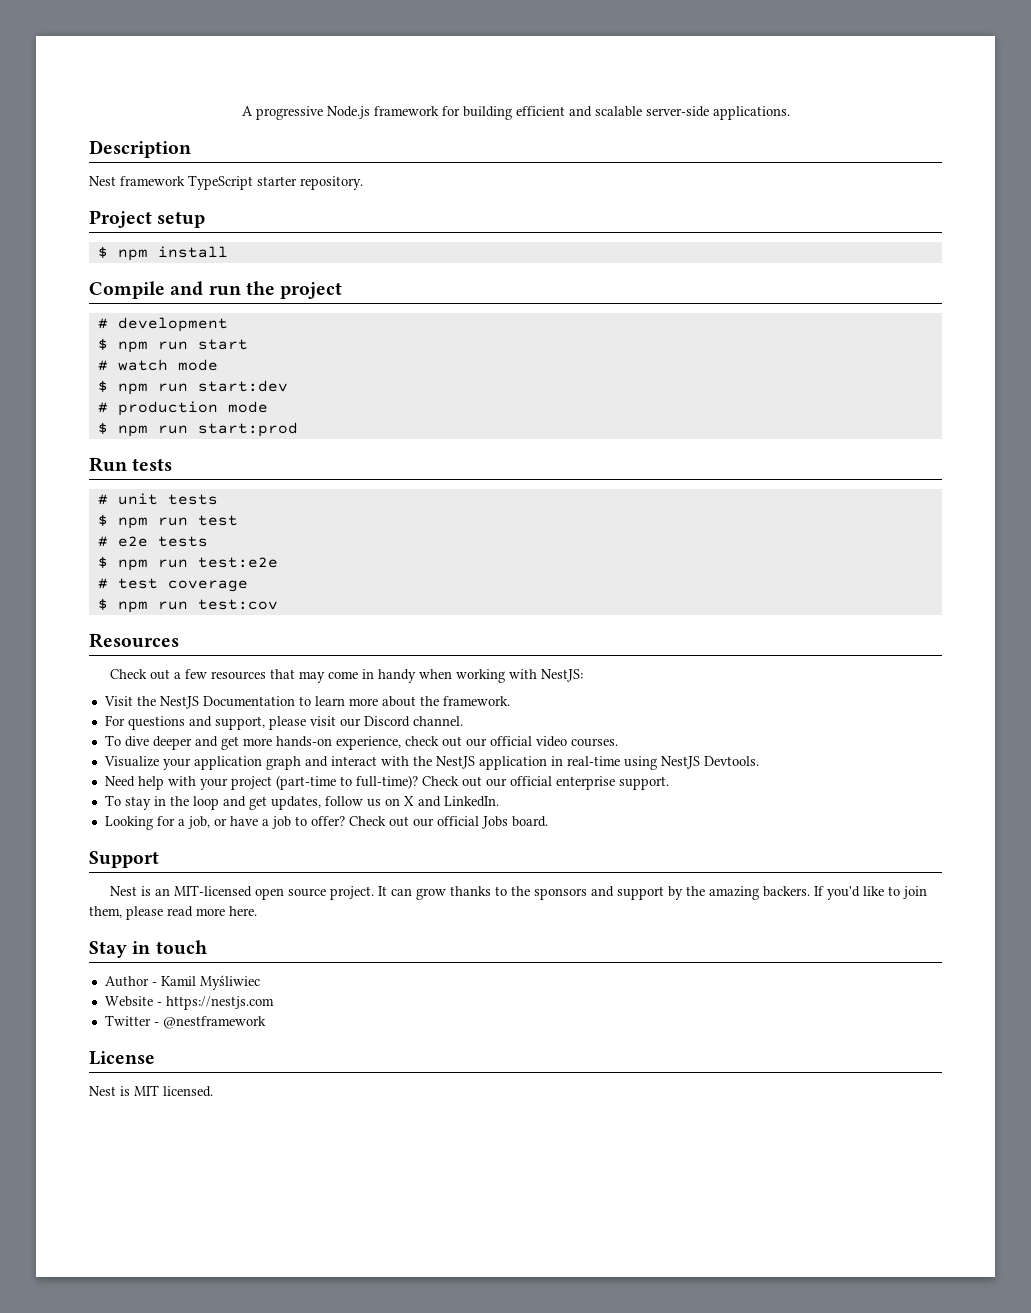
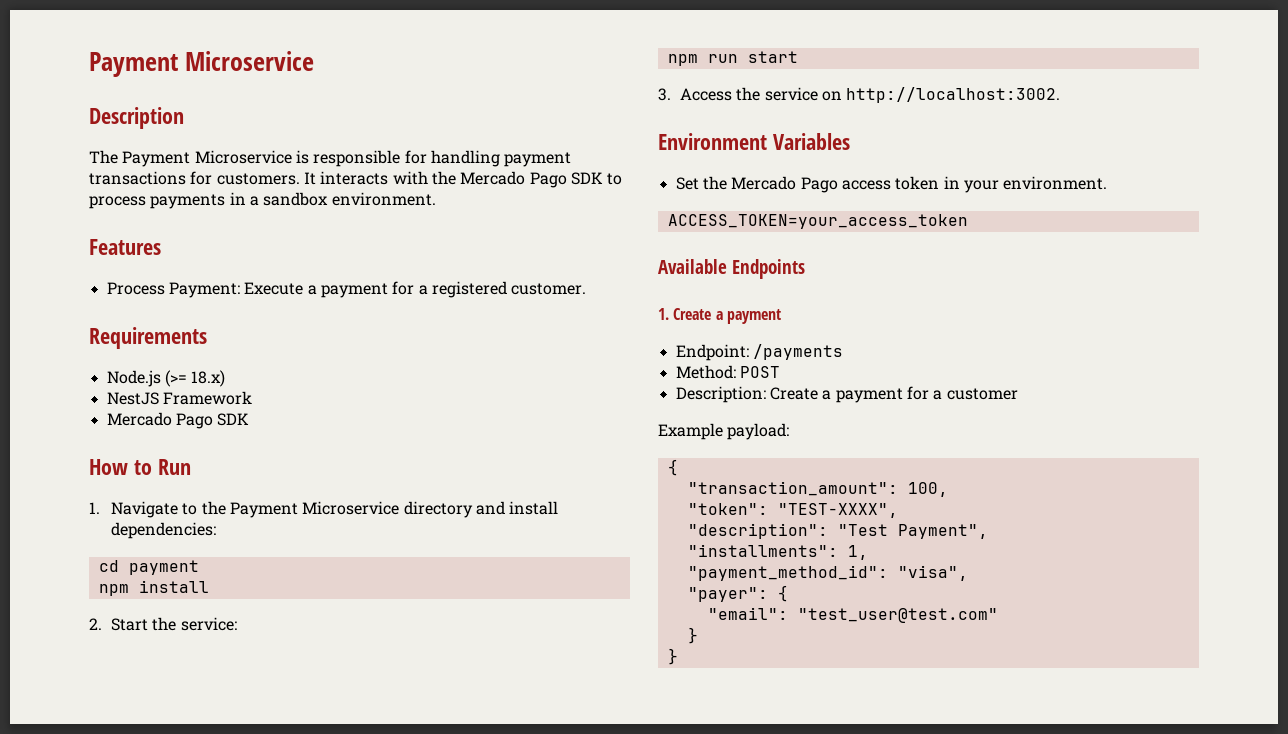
[241,106,790,120] [89,140,191,158] [89,175,363,190] [89,210,206,228] [97,246,228,261] [89,281,343,299] [97,317,228,332] [97,338,248,353] [97,359,218,371] [97,380,288,395] [97,401,268,416] [97,422,298,437] [89,457,173,472] [97,493,218,505] [97,514,238,529] [97,536,208,547] [97,556,278,571] [97,578,248,592] [97,598,278,613] [89,633,179,648] [109,669,583,683] [103,696,510,709] [104,715,463,730] [104,735,618,750] [103,756,759,770] [104,775,669,790] [104,795,499,810] [104,816,548,830] [89,851,159,868] [109,885,927,900] [89,906,257,920] [89,940,207,958] [104,975,260,990] [104,996,274,1010] [104,1015,266,1029] [89,1051,155,1065] [89,1085,213,1097] A progressive Node.js framework for building efficient and scalable server-side applications. // Description // Nest framework TypeScript starter repository. // Project setup // $ npm install // Compile and run the project // # development // $ npm run start // # watch mode // $ npm run start:dev // # production mode // $ npm run start:prod // Run tests // # unit tests // $ npm run test // # e2e tests // $ npm run test:e2e // # test coverage // $ npm run test:cov // Resources // Check out a few resources that may come in handy when working with NestJS: // Visit the NestJS Documentation to learn more about the framework. // For questions and support, please visit our Discord channel. // To dive deeper and get more hands-on experience, check out our official video courses. // Visualize your application graph and interact with the NestJS application in real-time using NestJS Devtools. // Need help with your project (part-time to full-time)? Check out our official enterprise support. // To stay in the loop and get updates, follow us on X and LinkedIn. // Looking for a job, or have a job to offer? Check out our official Jobs board. // Support // Nest is an MIT-licensed open source project. It can grow thanks to the sponsors and support by the amazing backers. If you'd like to join them, please read more here. // Stay in touch // Author - Kamil Myśliwiec // Website - https://nestjs.com // Twitter - @nestframework // License // Nest is MIT licensed. -> [89,51,314,77] [89,107,184,129] [89,150,572,167] [89,171,623,188] [89,192,436,209] [89,239,161,255] [106,281,587,298] [89,327,207,349] [106,370,226,387] [106,391,252,405] [106,412,250,429] [89,459,191,475] [89,501,559,518] [111,522,217,539] [98,560,199,575] [98,580,209,596] [89,617,237,631] [667,51,798,66] [658,87,1061,103] [658,133,850,150] [675,176,1108,193] [667,214,968,229] [658,259,806,279] [658,308,781,324] [675,344,843,361] [675,365,780,379] [675,386,1018,403] [658,423,790,440] [667,459,678,476] [687,481,948,497] [687,503,898,518] [687,523,988,539] [687,544,868,560] [687,565,968,581] [687,585,788,602] [707,607,998,623] [687,627,698,644] [667,648,678,665] Payment Microservice // Description // The Payment Microservice is responsible for handling payment transactions for customers. It interacts with the Mercado Pago SDK to process payments in a sandbox environment. // Features // Process Payment: Execute a payment for a registered customer. // Requirements // Node.js (>= 18.x) // NestJS Framework // Mercado Pago SDK // How to Run // 1. Navigate to the Payment Microservice directory and install dependencies: // cd payment // npm install // 2. Start the service: // npm run start // 3. Access the service on http://localhost:3002. // Environment Variables // Set the Mercado Pago access token in your environment. // ACCESS_TOKEN=your_access_token // Available Endpoints // 1. Create a payment // Endpoint: /payments // Method: POST // Description: Create a payment for a customer // Example payload: // { // "transaction_amount": 100, // "token": "TEST-XXXX", // "description": "Test Payment", // "installments": 1, // "payment_method_id": "visa", // "payer": { // "email": "test_user@test.com" // } // }

